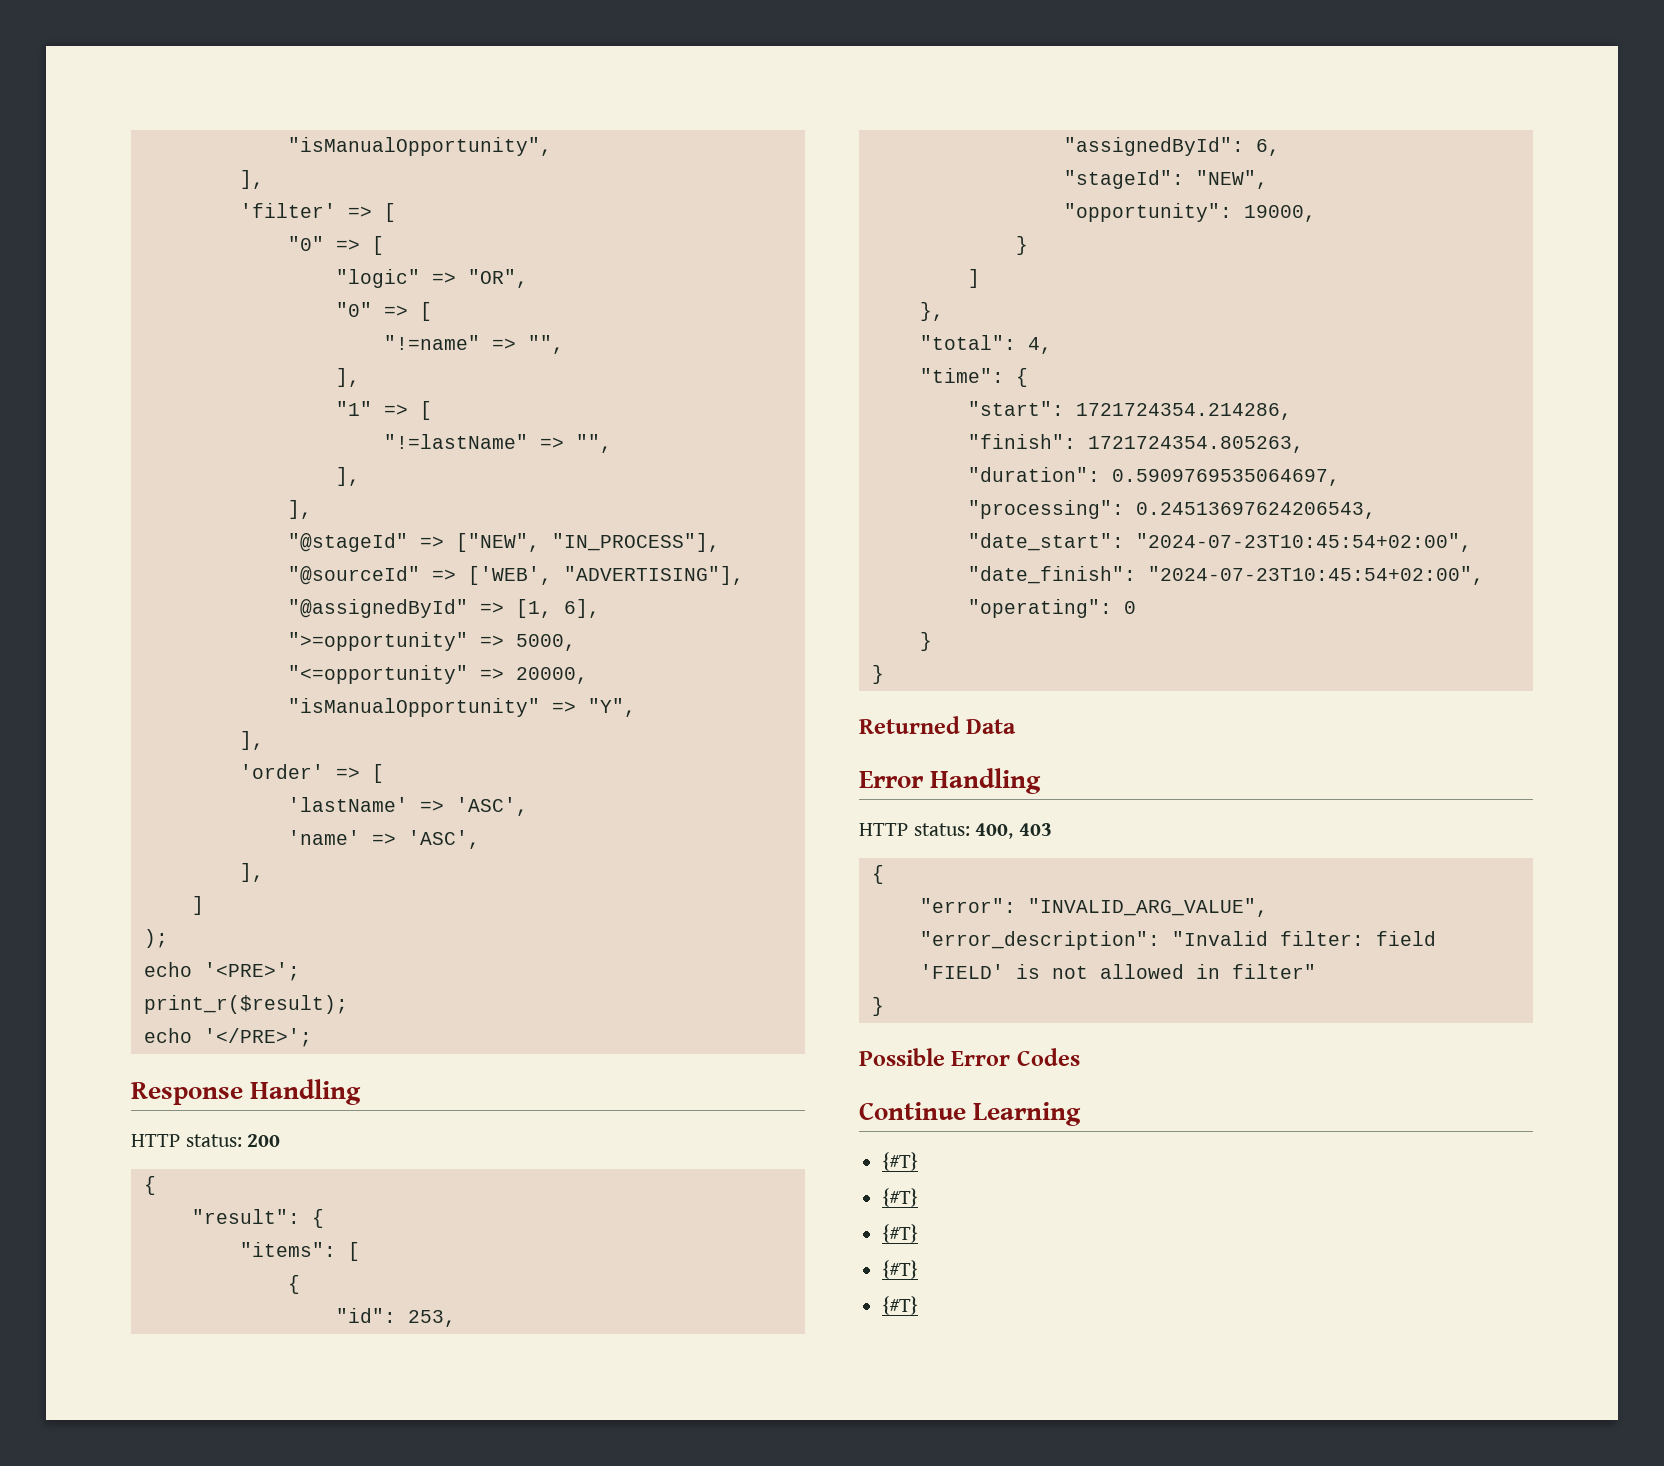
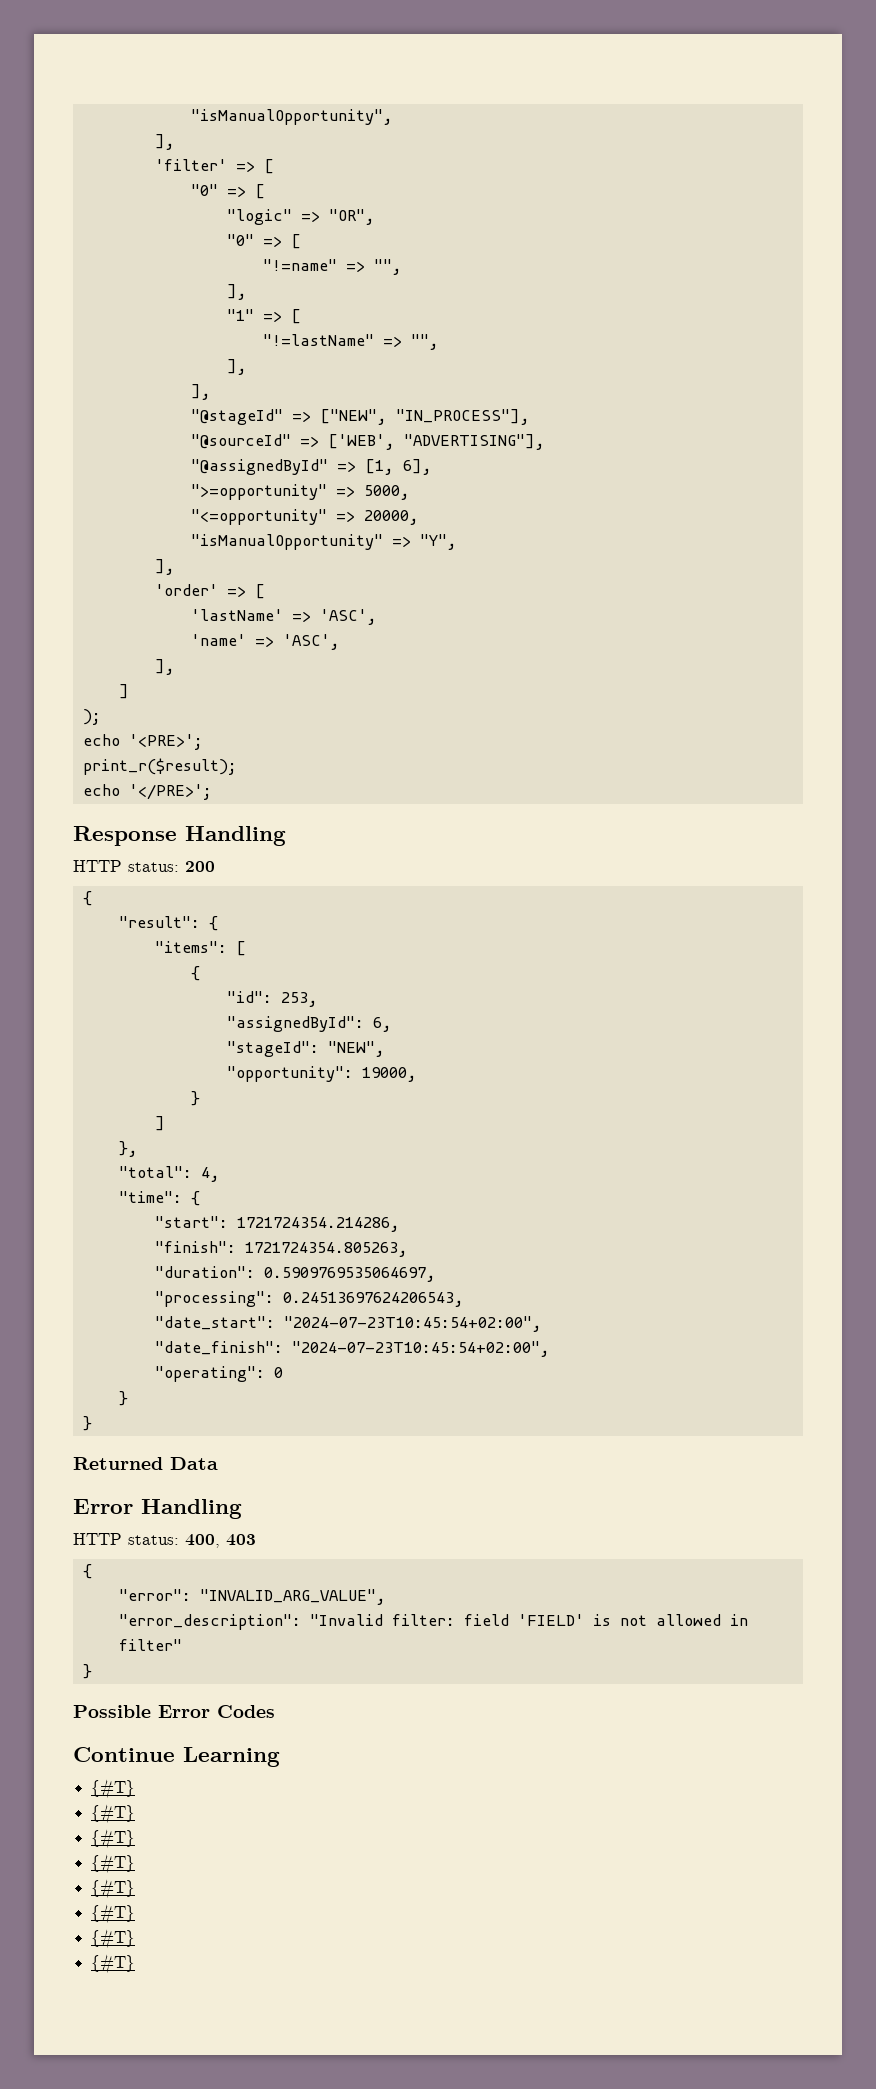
(919, 1305) none -> [91,1904,136,1924] [91,1929,136,1949] [91,1954,136,1974] // {#T} // {#T} // {#T}

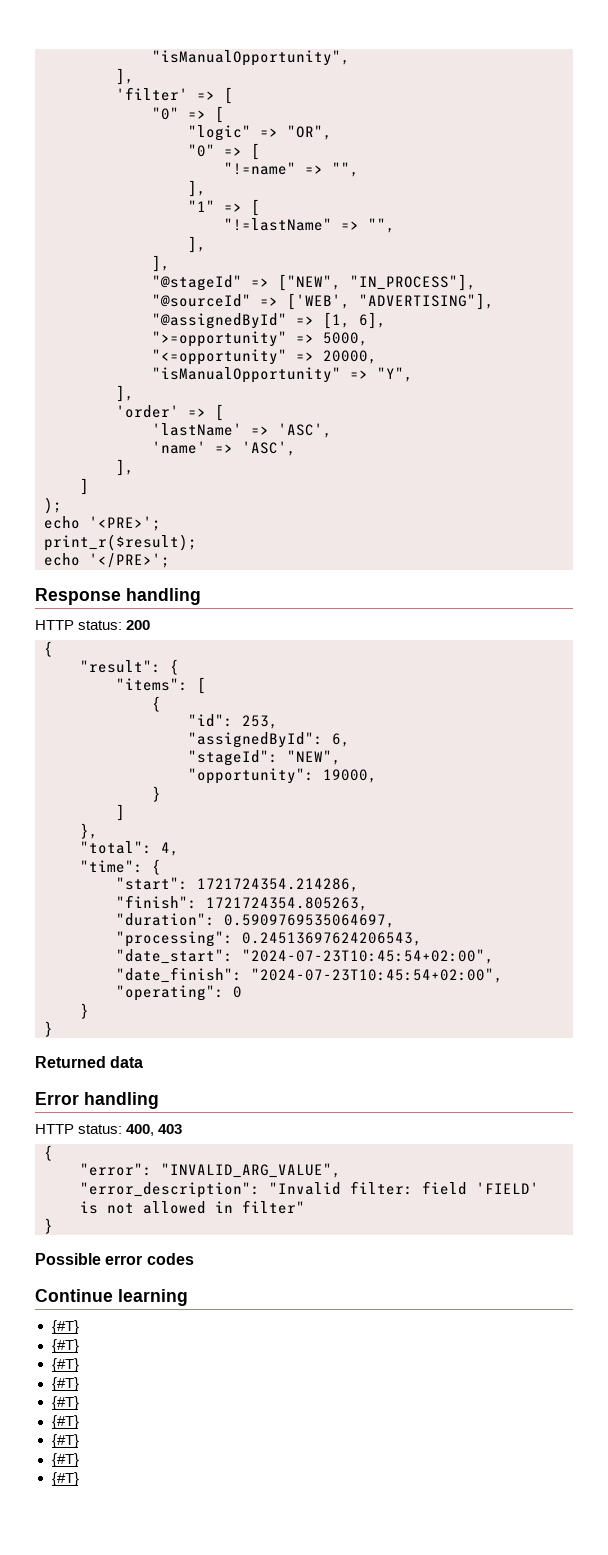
[185,826,286,846] Handling -> [126,588,201,605] handling
[170,1457,218,1470] [73,1499,242,1519] Data // Error Handling -> [110,1056,144,1068] [35,1092,159,1109] data // Error handling
[158,1705,275,1718] Error Codes -> [105,1253,194,1265] error codes
[183,1747,280,1767] [91,1779,136,1799] [91,1804,136,1824] [91,1829,136,1849] [91,1854,136,1874] [91,1879,136,1899] [91,1904,136,1924] [91,1929,136,1949] [91,1954,136,1974] Learning // {#T} // {#T} // {#T} // {#T} // {#T} // {#T} // {#T} // {#T} -> [118,1289,188,1306] [51,1320,79,1334] [51,1339,79,1353] [51,1358,79,1372] [51,1377,79,1391] [51,1396,79,1410] [51,1415,79,1429] [51,1434,79,1448] [51,1453,79,1467] [51,1472,79,1486] learning // {#T} // {#T} // {#T} // {#T} // {#T} // {#T} // {#T} // {#T} // {#T}

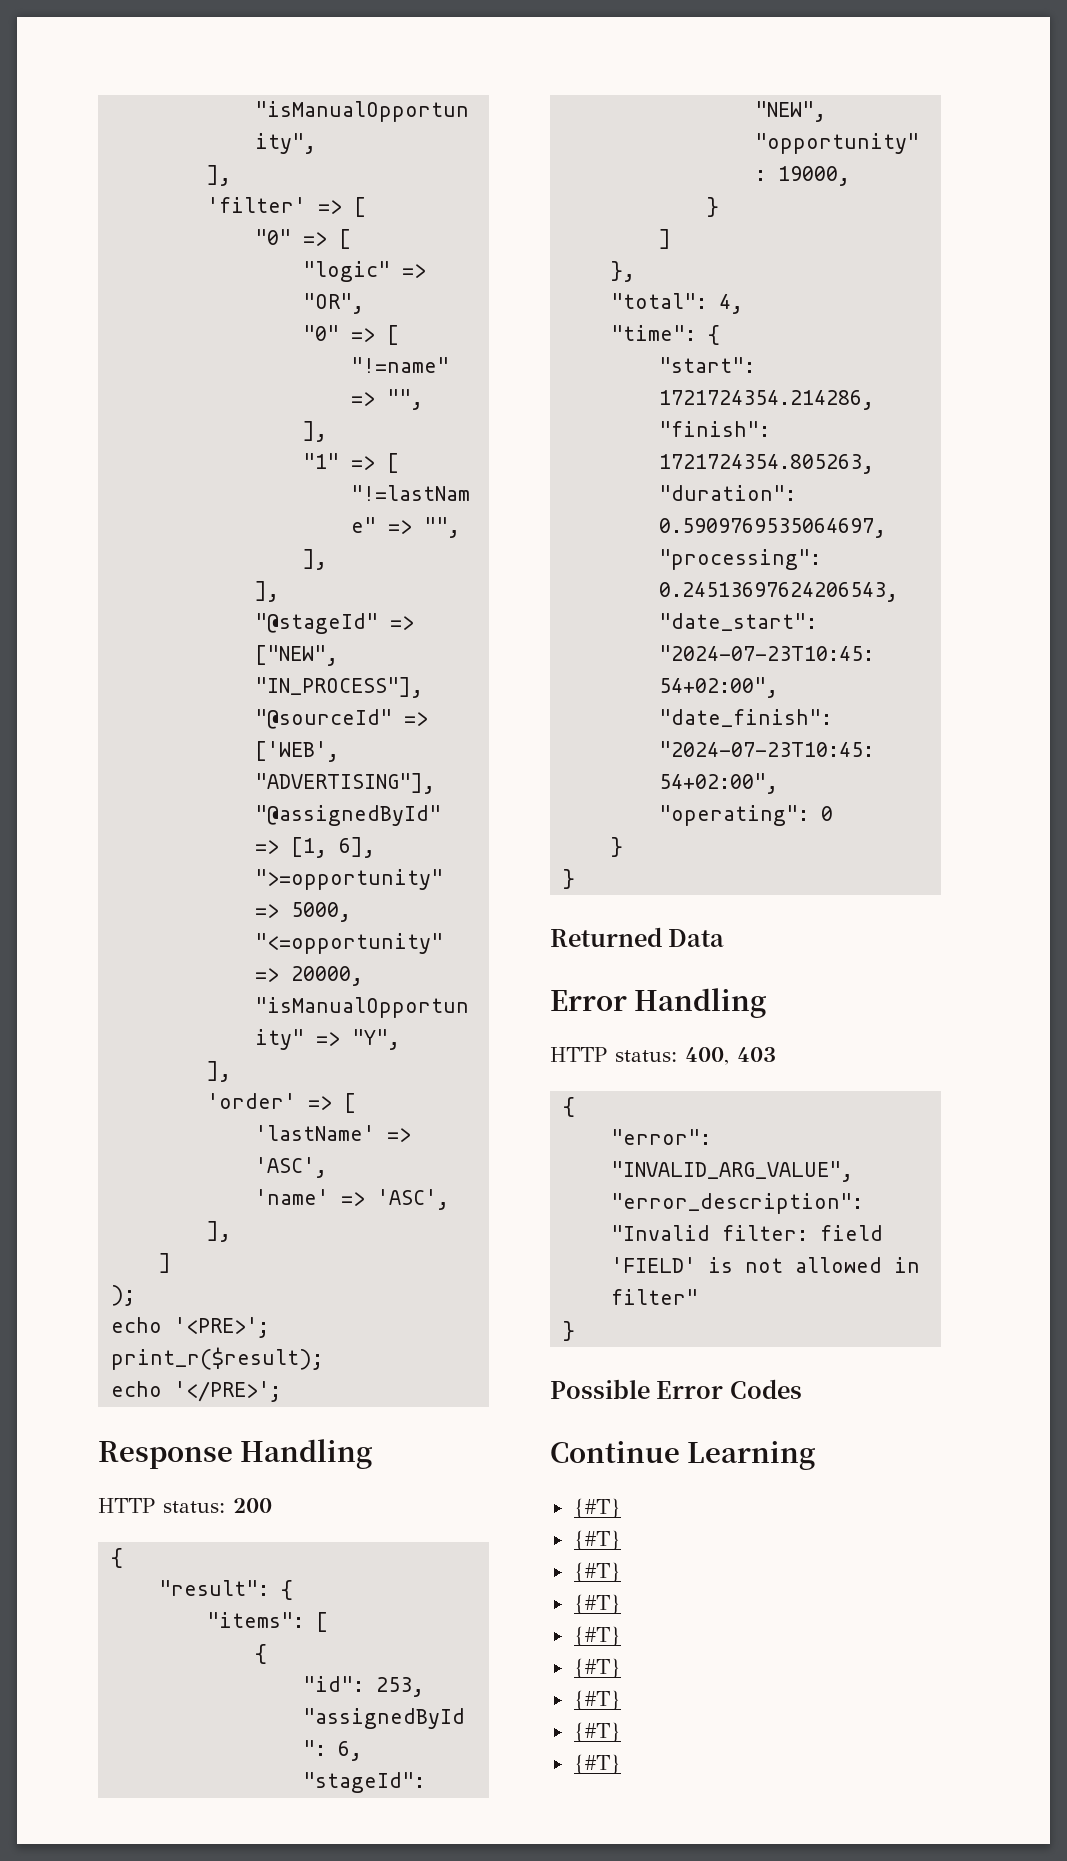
[126,588,201,605] handling -> [240,1439,373,1469] Handling
[110,1056,144,1068] [35,1092,159,1109] data // Error handling -> [668,929,725,947] [550,988,767,1018] Data // Error Handling
[105,1253,194,1265] error codes -> [656,1379,802,1399] Error Codes
[118,1289,188,1306] learning -> [687,1441,816,1470] Learning

